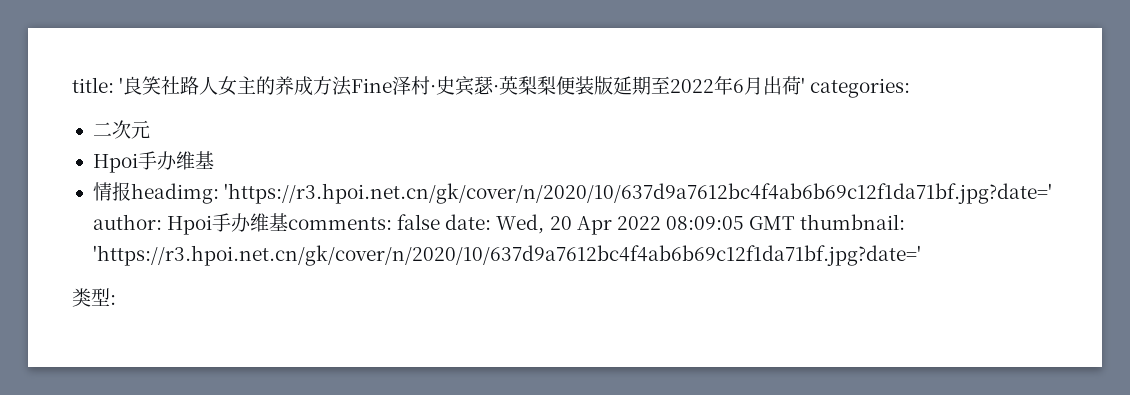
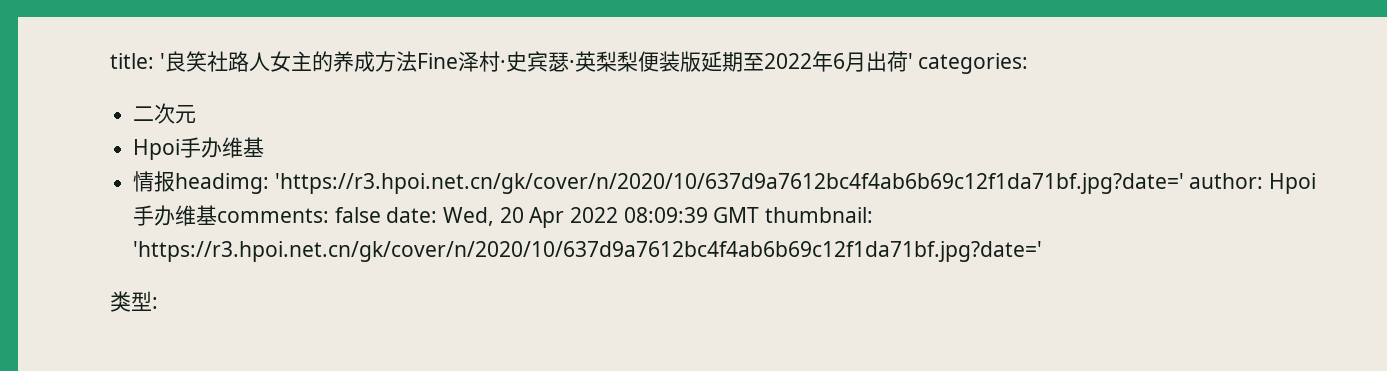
[665,216,744,230] 08:09:05 -> [623,207,708,223] 08:09:39

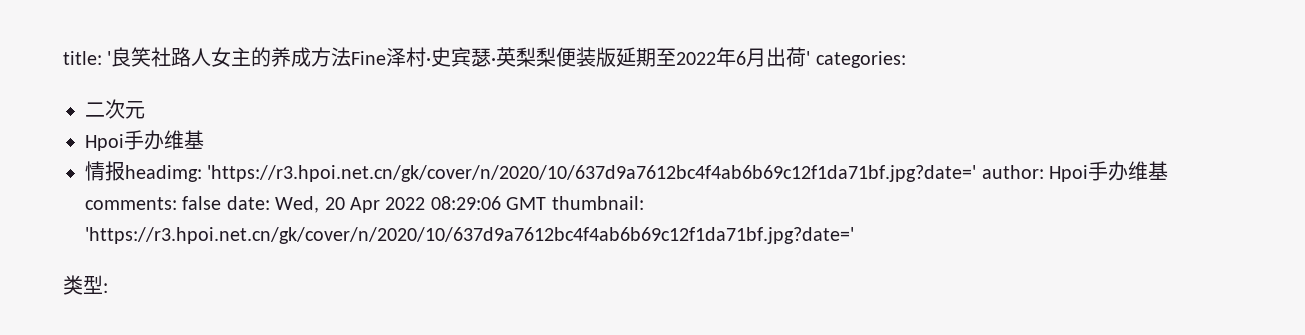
[623,207,708,223] 08:09:39 -> [430,196,501,210] 08:29:06

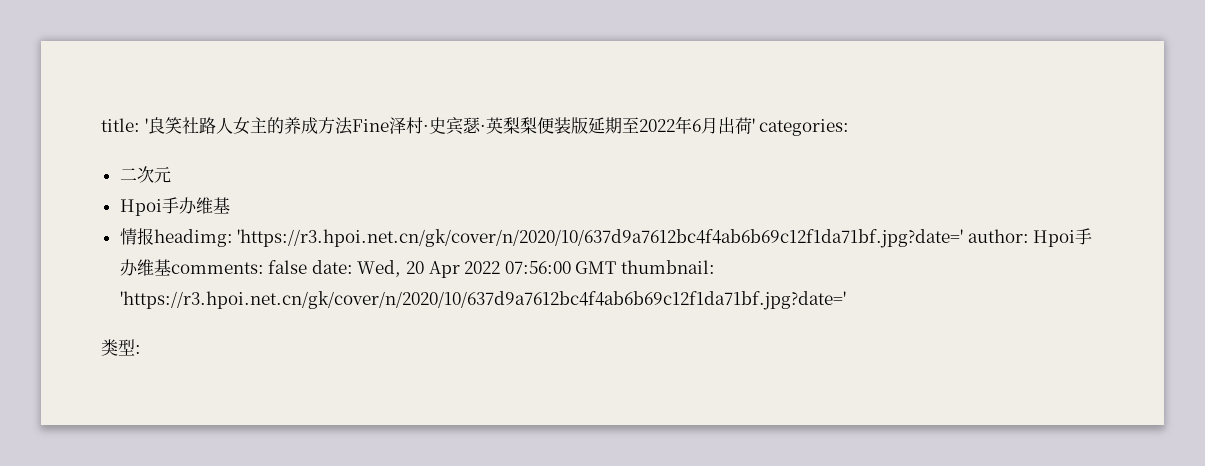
[430,196,501,210] 08:29:06 -> [504,261,571,274] 07:56:00

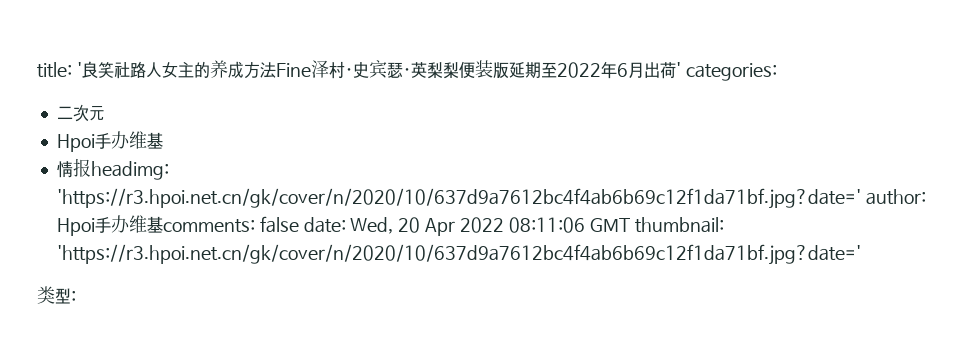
[504,261,571,274] 07:56:00 -> [508,217,585,233] 08:11:06

